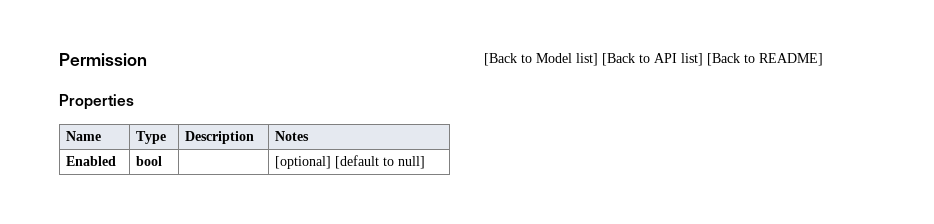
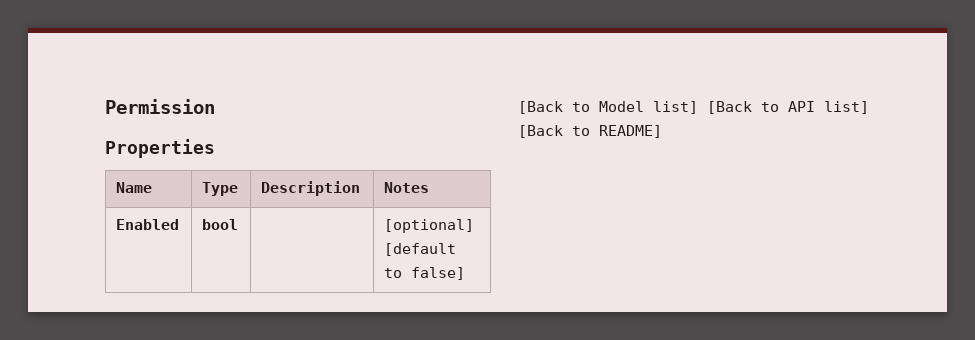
[398,156,426,169] null] -> [411,267,466,280] false]

